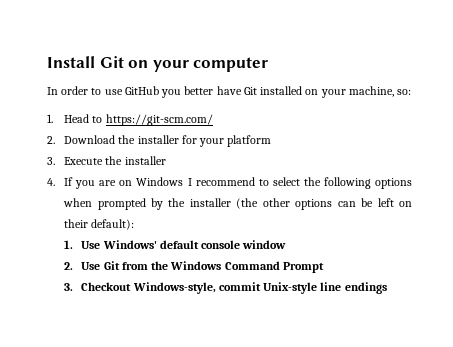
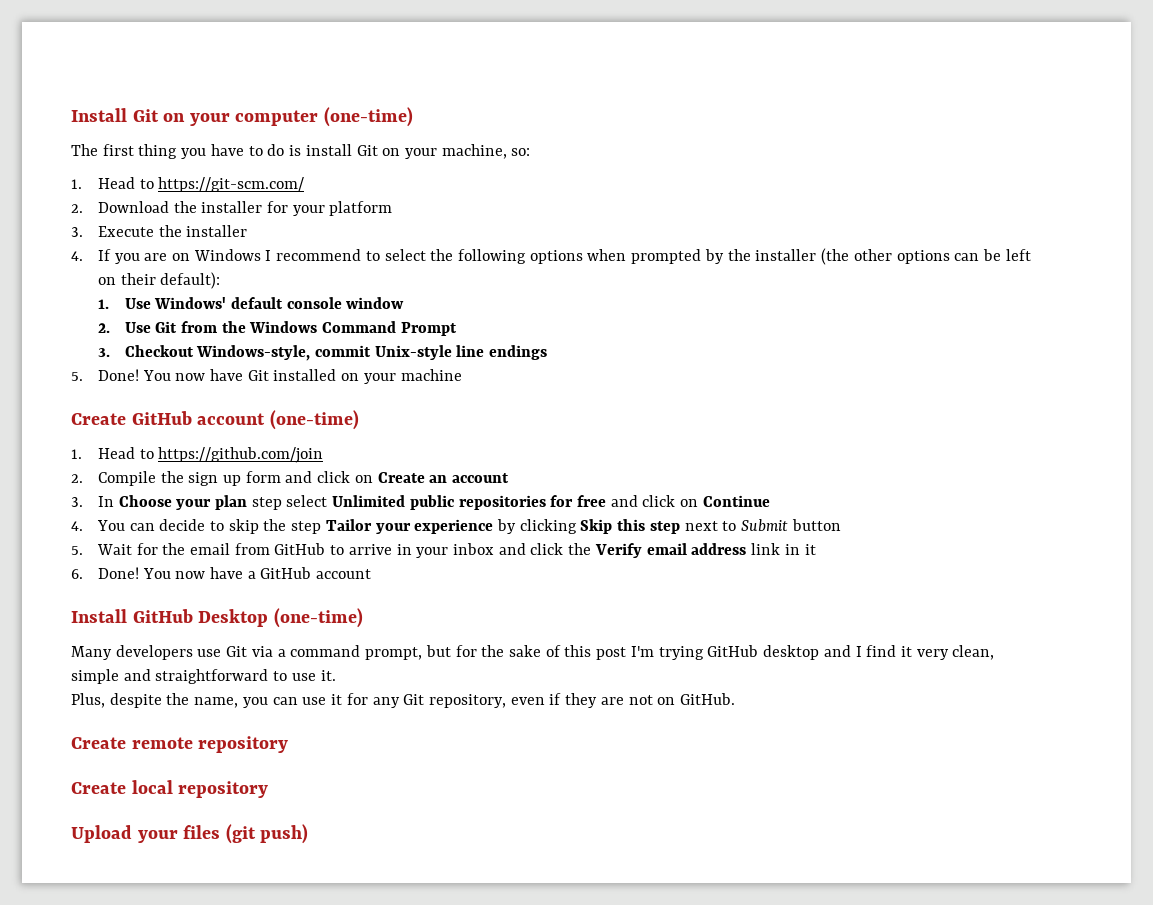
[47,86,303,98] // In order to use GitHub you better have Git installed -> [323,107,413,127] [71,144,378,159] (one-time) // The first thing you have to do is install Git
(387, 288) none -> [71,369,462,384] [71,410,359,430] [71,447,324,463] [71,471,510,486] [71,495,770,510] [71,519,841,534] [71,543,816,558] [71,567,372,579] [71,608,363,628] [71,645,995,660] [71,669,336,684] [71,693,736,708] [71,736,289,753] [71,780,269,798] [71,824,309,844] // 5. Done! You now have Git installed on your machine // Create GitHub account (one-time) // 1. Head to https://github.com/join // 2. Compile the sign up form and click on Create an account // 3. In Choose your plan step select Unlimited public repositories for free and click on Continue // 4. You can decide to skip the step Tailor your experience by clicking Skip this step next to Submit button // 5. Wait for the email from GitHub to arrive in your inbox and click the Verify email address link in it // 6. Done! You now have a GitHub account // Install GitHub Desktop (one-time) // Many developers use Git via a command prompt, but for the sake of this post I'm trying GitHub desktop and I find it very clean, simple and straightforward to use it. // Plus, despite the name, you can use it for any Git repository, even if they are not on GitHub. // Create remote repository // Create local repository // Upload your files (git push)

